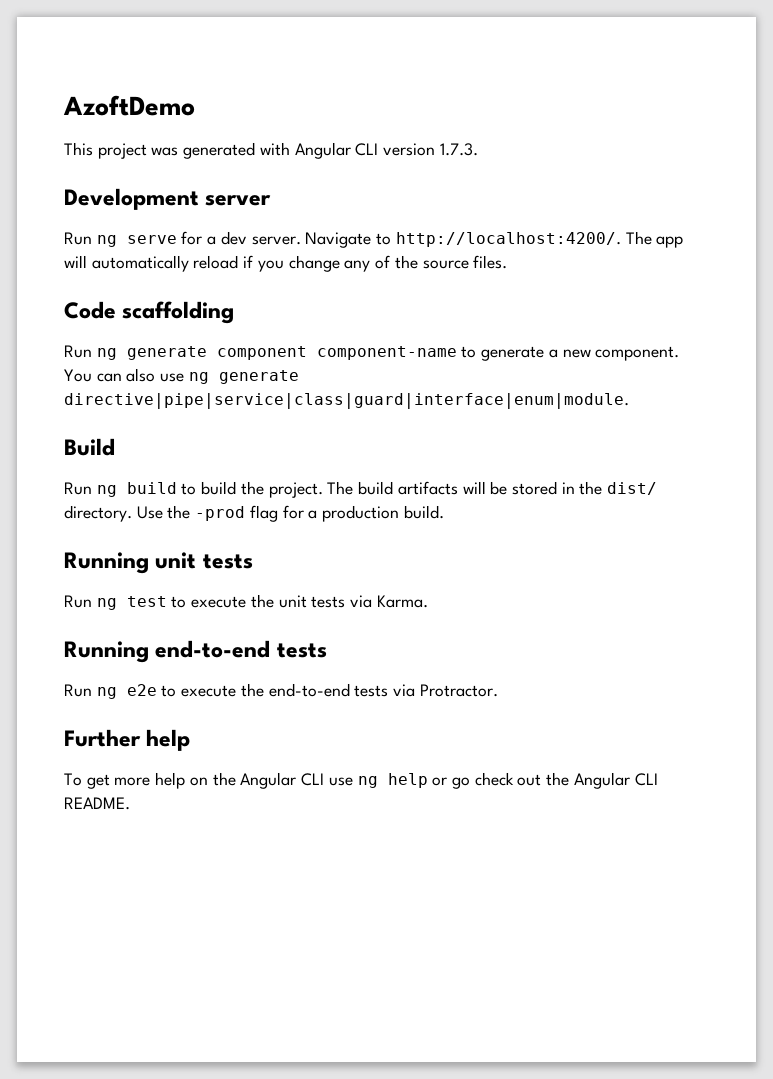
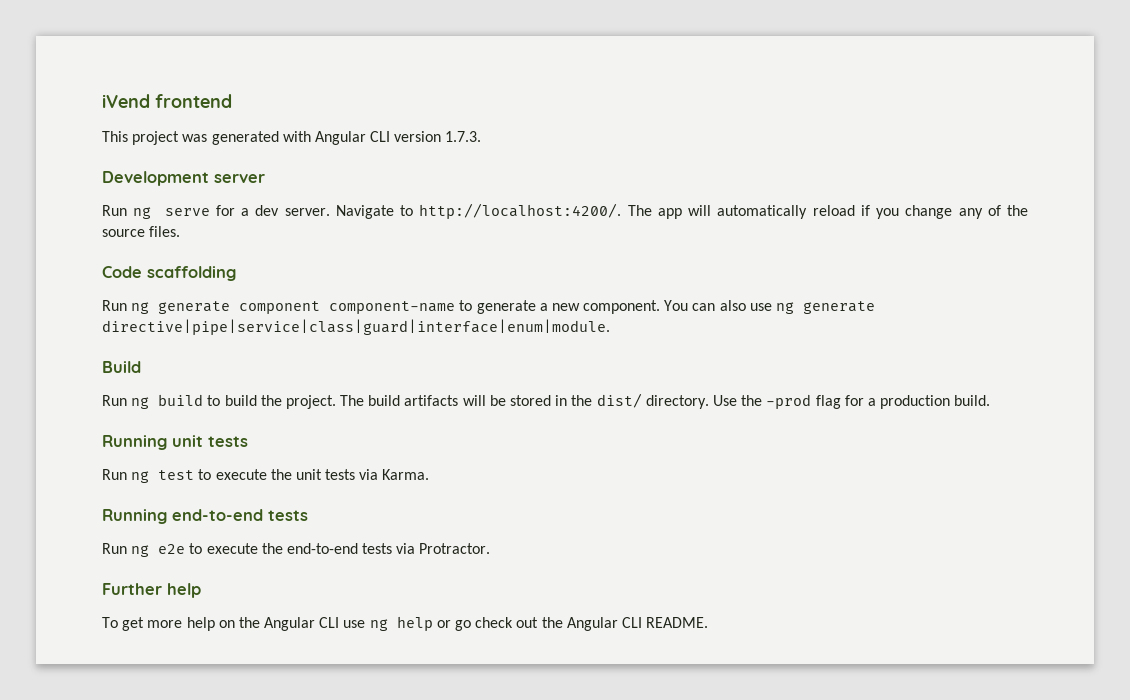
[63,95,195,116] AzoftDemo -> [102,94,232,108] iVend frontend

